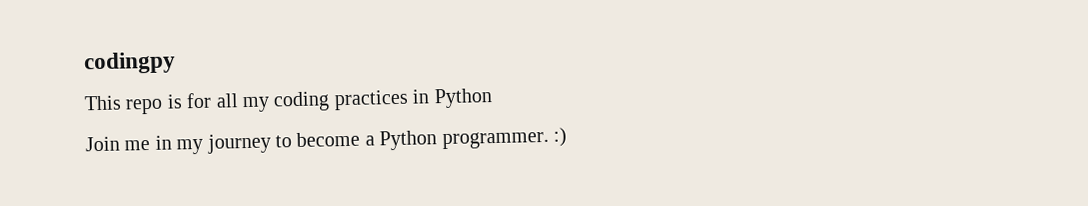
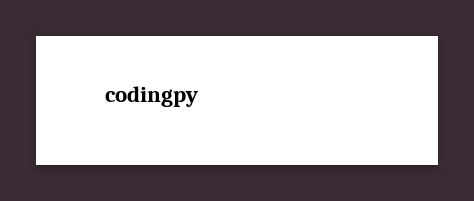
[84,88,493,115] [85,127,567,155] // This repo is for all my coding practices in Python // Join me in my journey to become a Python programmer. :) -> (198, 96) none

